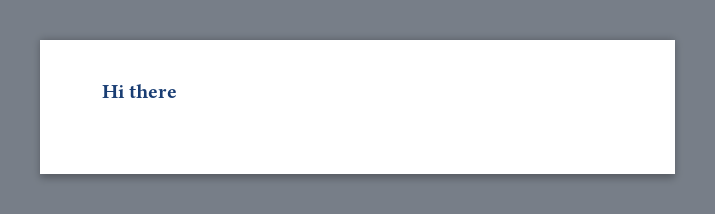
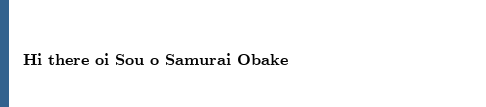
(178, 91) none -> [95,53,288,65] oi Sou o Samurai Obake

